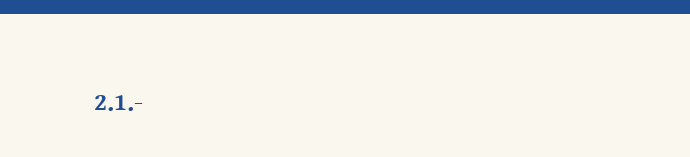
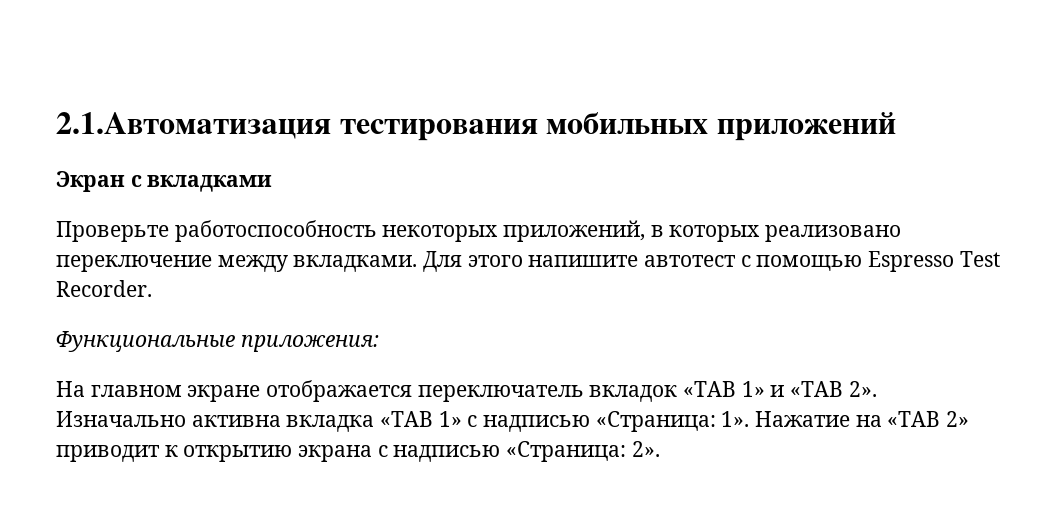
[94,95,143,111] 2.1.- -> [56,112,896,141] [56,171,273,192] [56,220,902,242] [56,251,1000,272] [56,280,152,297] [56,331,379,352] [56,380,877,402] [56,411,970,432] [56,441,660,462] 2.1.Автоматизация тестирования мобильных приложений // Экран с вкладками // Проверьте работоспособность некоторых приложений, в которых реализовано переключение между вкладками. Для этого напишите автотест с помощью Espresso Test Recorder. // Функциональные приложения: // На главном экране отображается переключатель вкладок «TAB 1» и «TAB 2». Изначально активна вкладка «TAB 1» с надписью «Страница: 1». Нажатие на «TAB 2» приводит к открытию экрана с надписью «Страница: 2».

